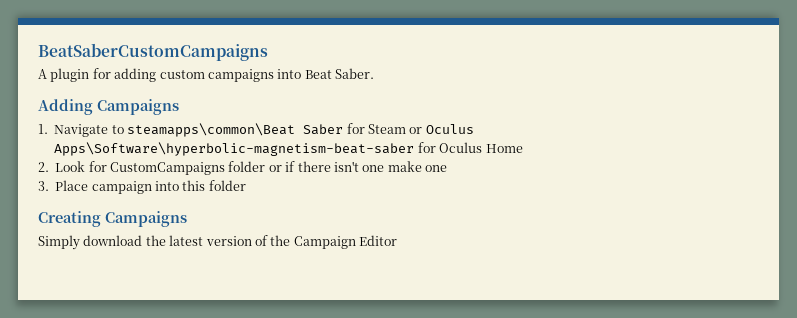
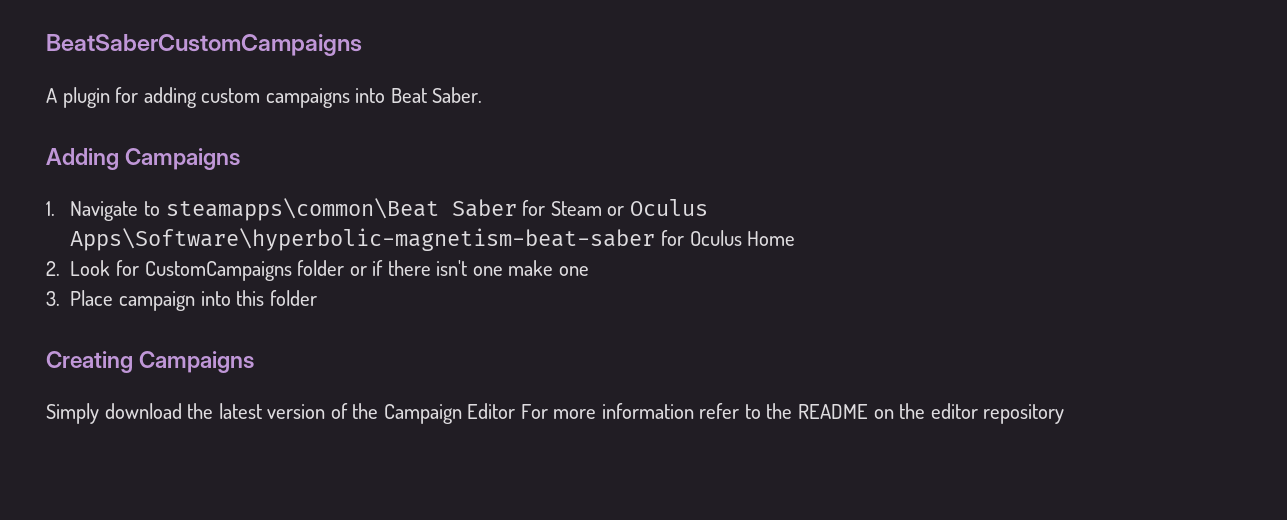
(397, 240) none -> [520,403,1065,424] For more information refer to the README on the editor repository

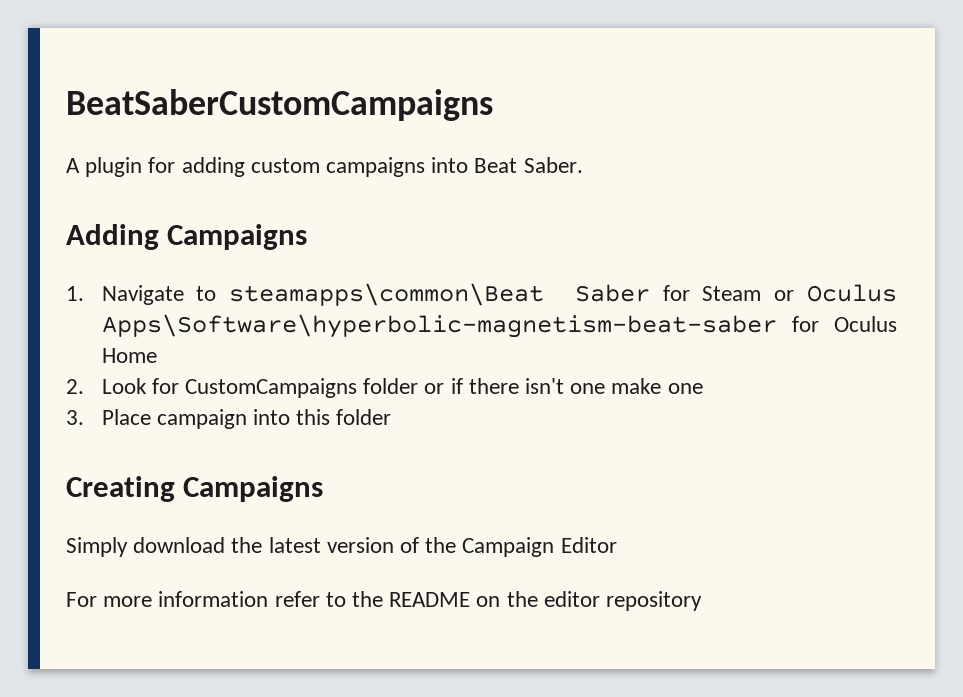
(516, 411) none -> (617, 545) //

